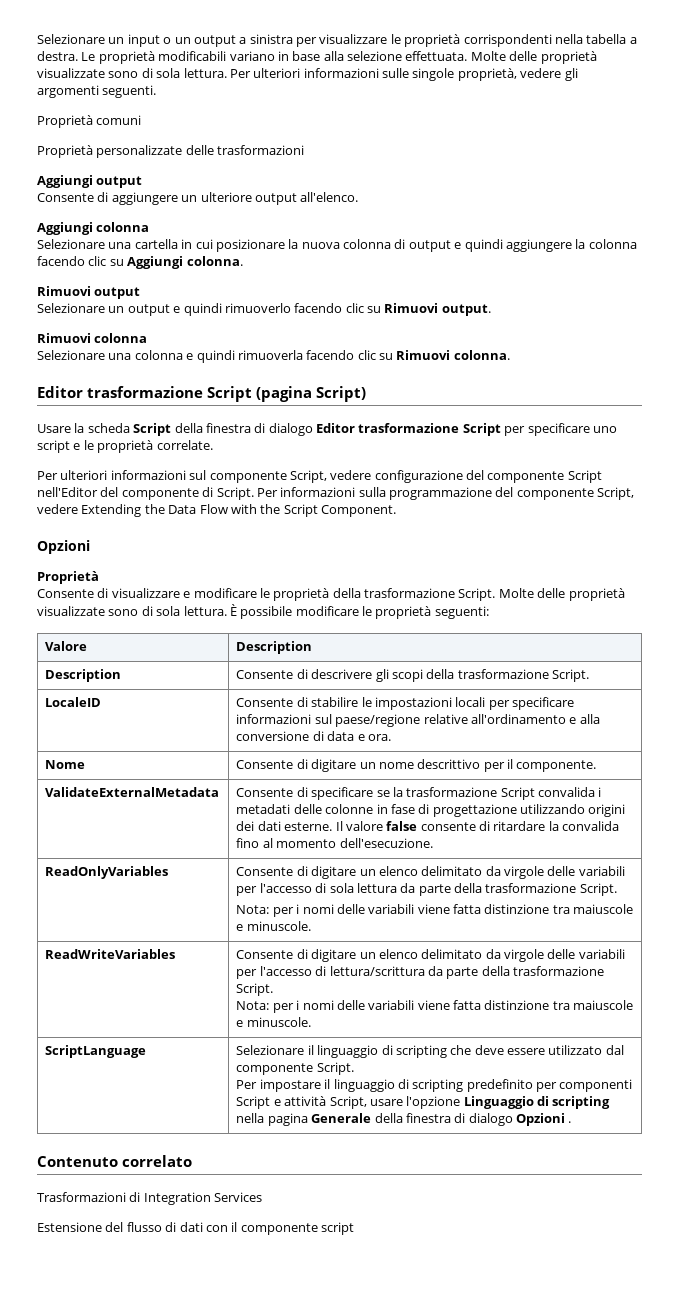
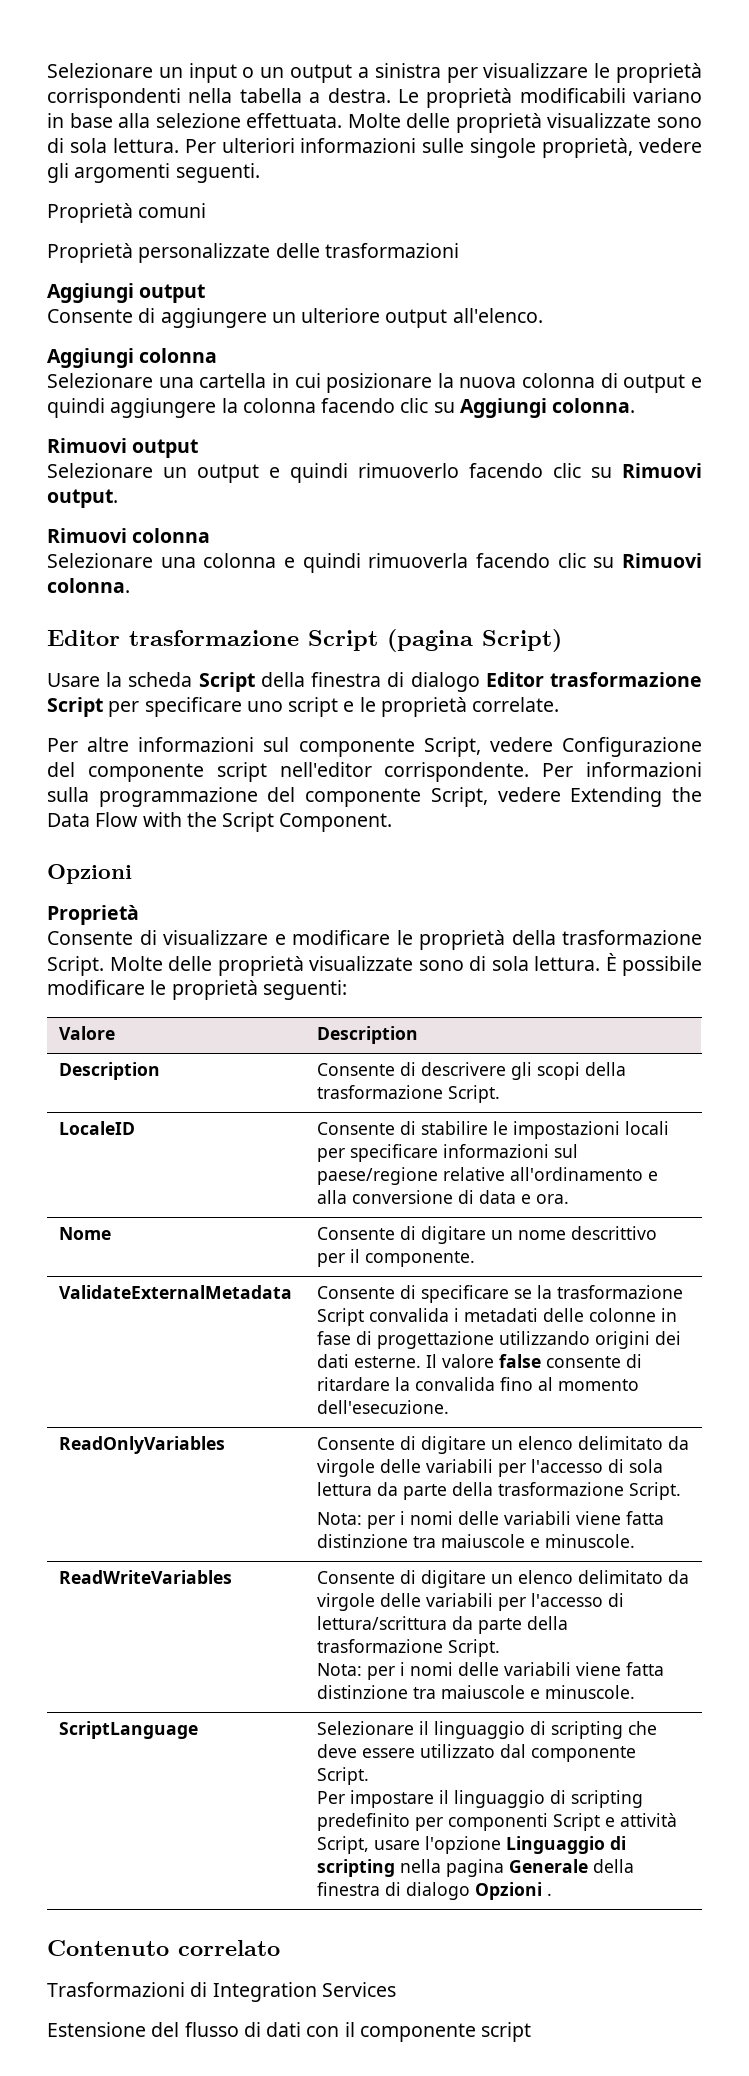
[60,470,108,480] ulteriori -> [87,737,130,752] altre
[374,470,602,483] [37,487,254,500] configurazione del componente Script nell'Editor del componente di Script. -> [562,737,702,757] [47,762,530,782] Configurazione del componente script nell'editor corrispondente.

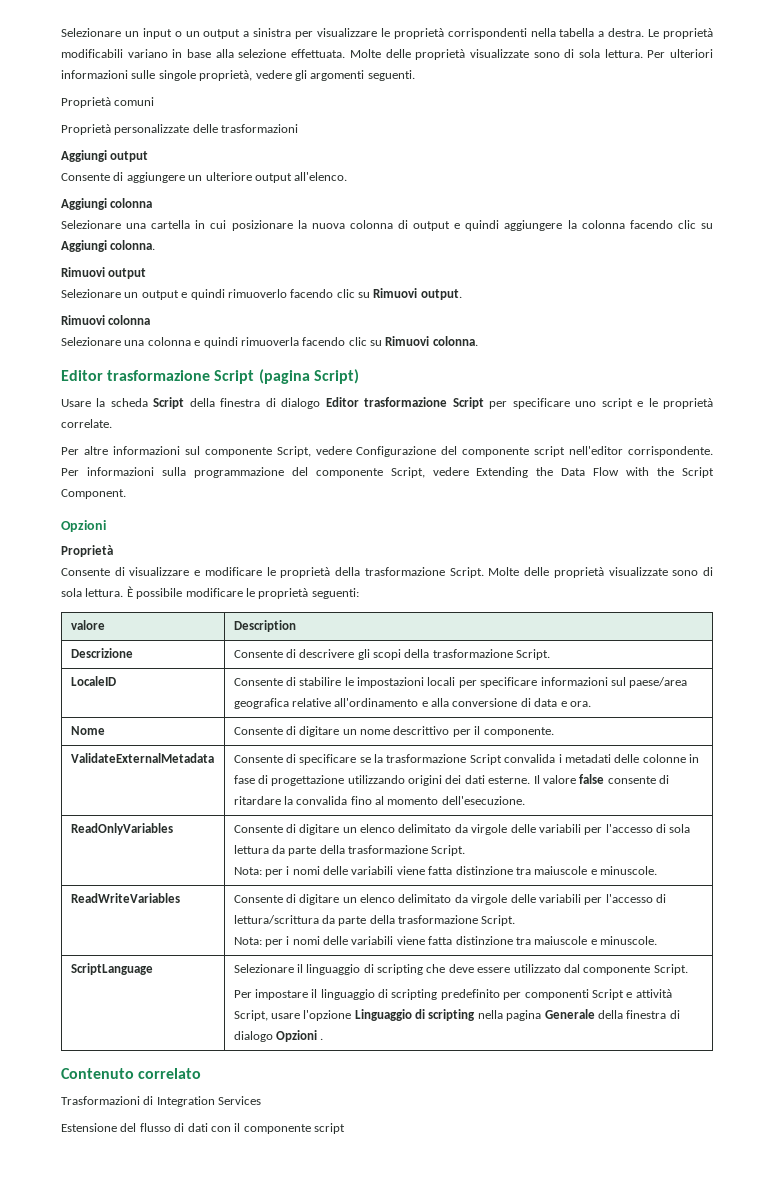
[59,1026,116,1040] Valore -> [70,620,105,630] valore
[59,1062,161,1080] Description -> [70,648,133,658] Descrizione
[317,1167,439,1185] paese/regione -> [629,677,688,688] [233,698,289,709] paese/area geografica

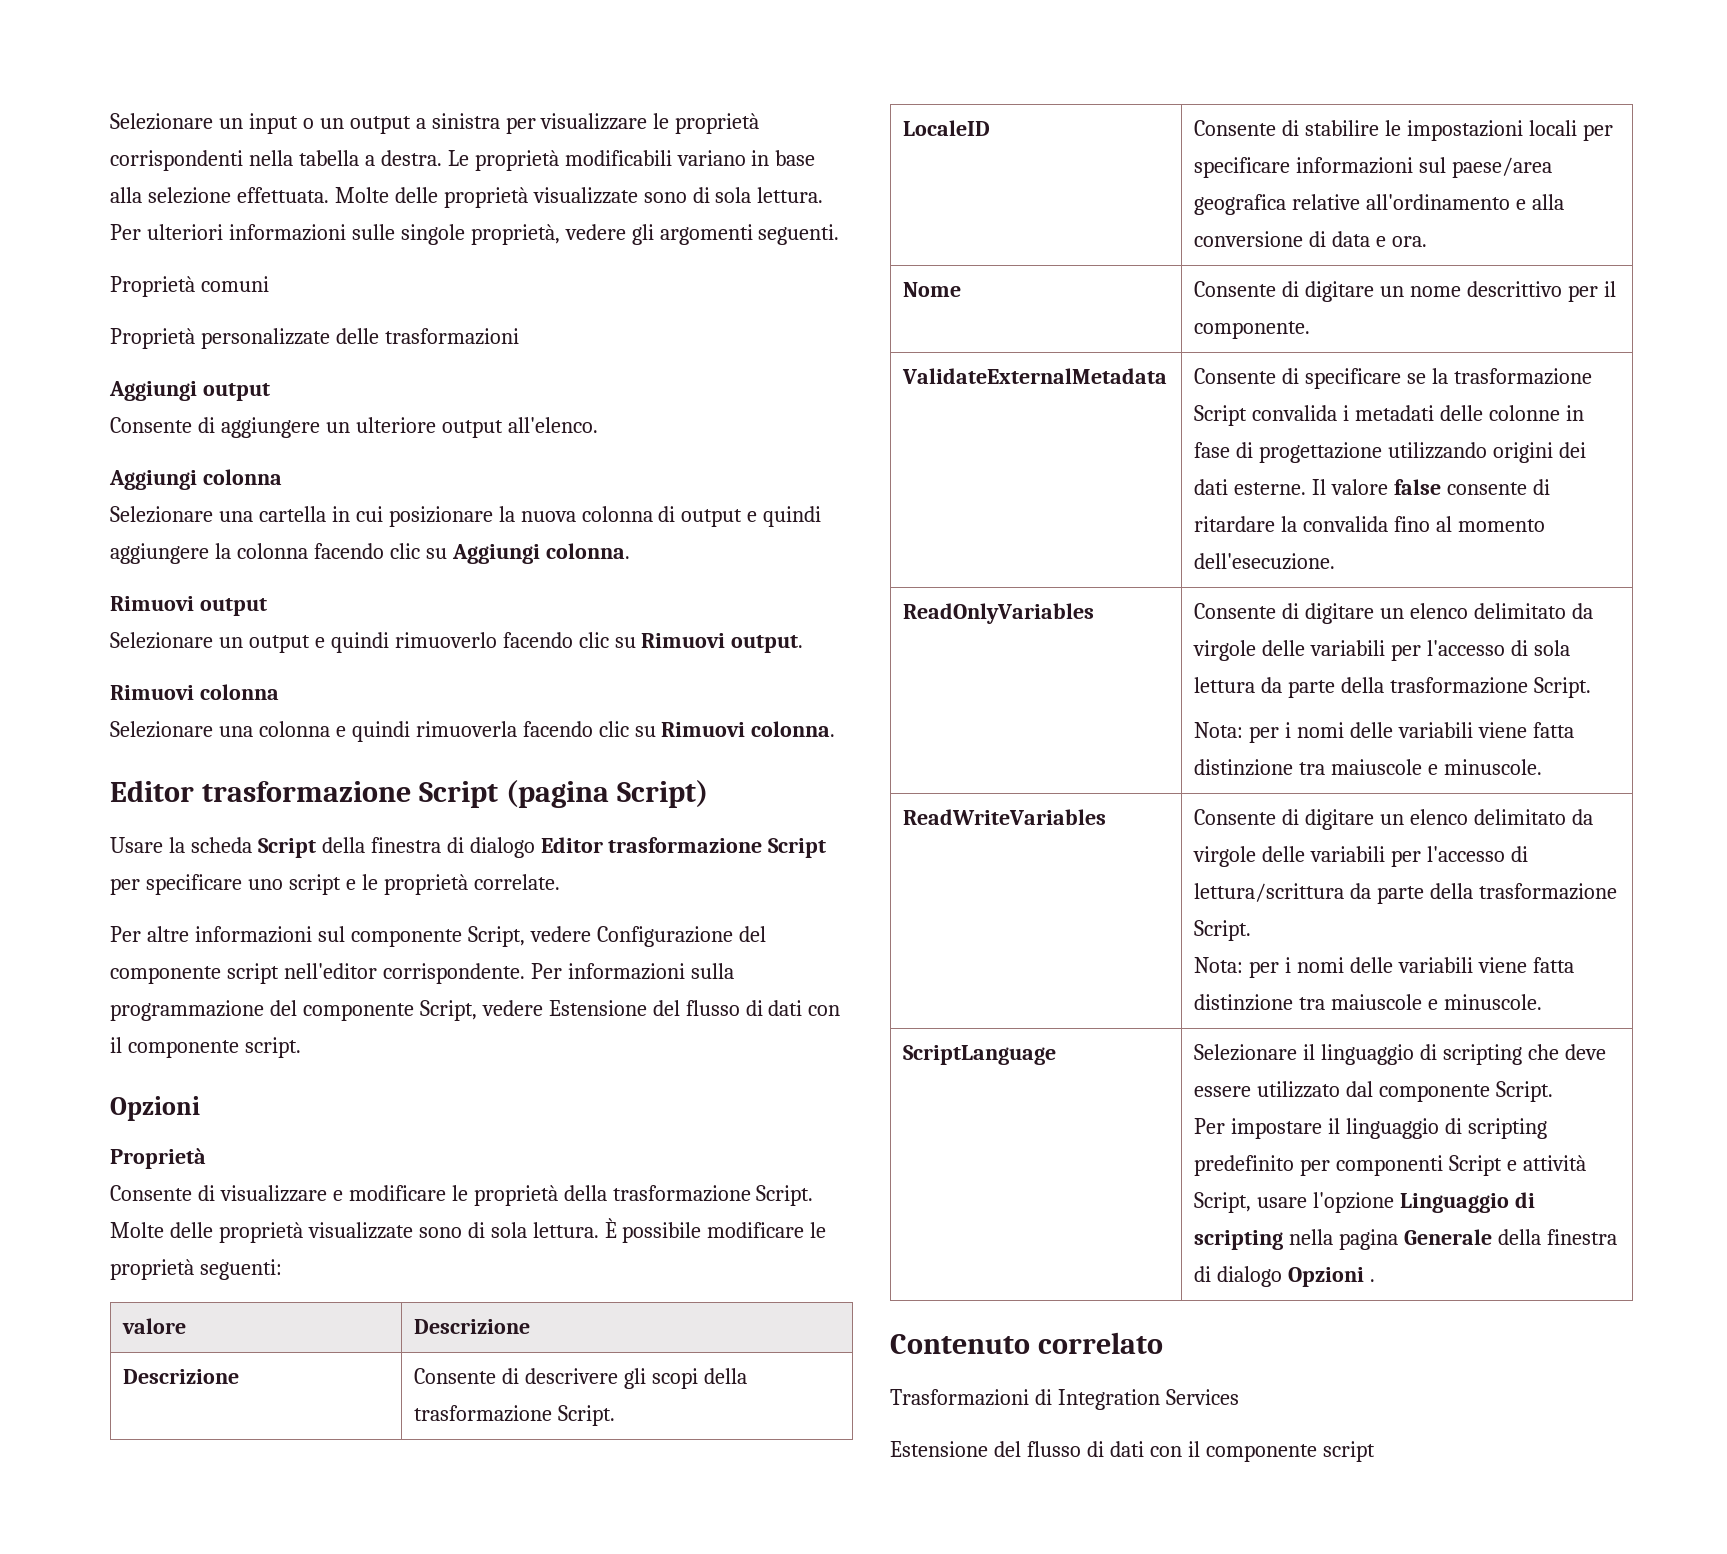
[476,467,715,478] [61,489,126,499] Extending the Data Flow with the Script Component. -> [548,1000,841,1016] [110,1037,301,1058] Estensione del flusso di dati con il componente script.
[233,620,296,632] Description -> [414,1319,531,1334] Descrizione

